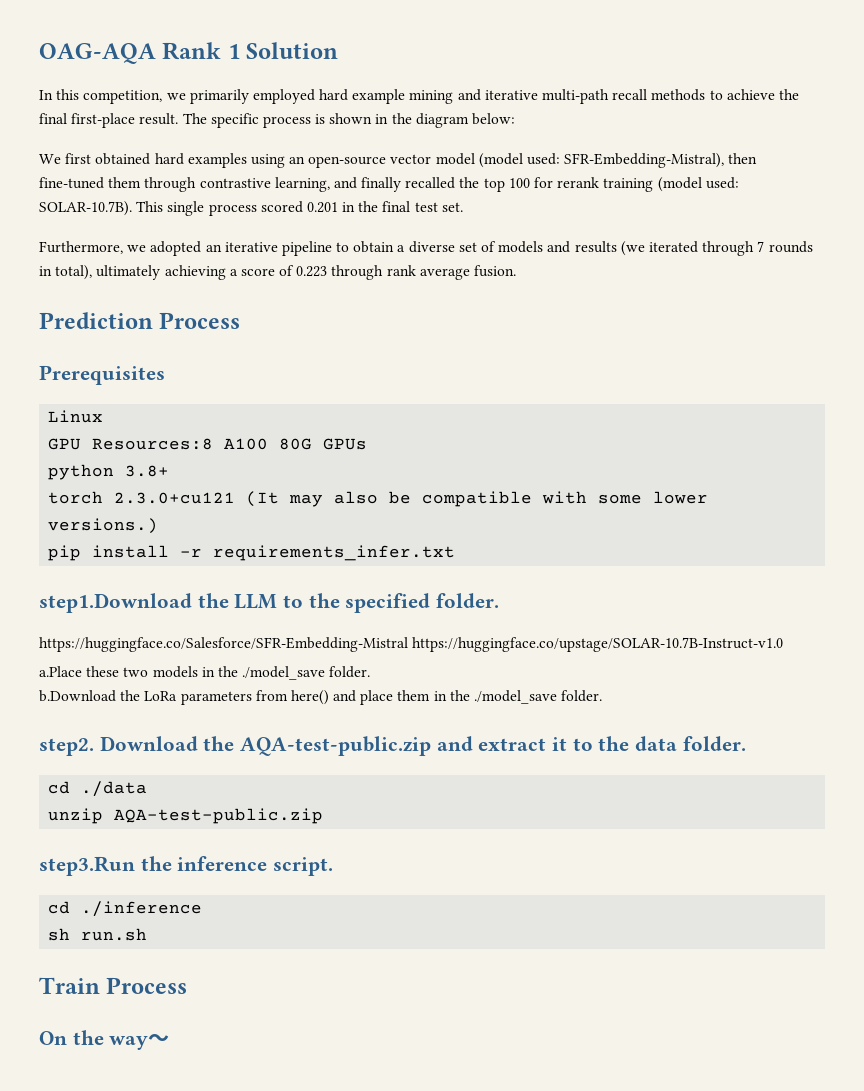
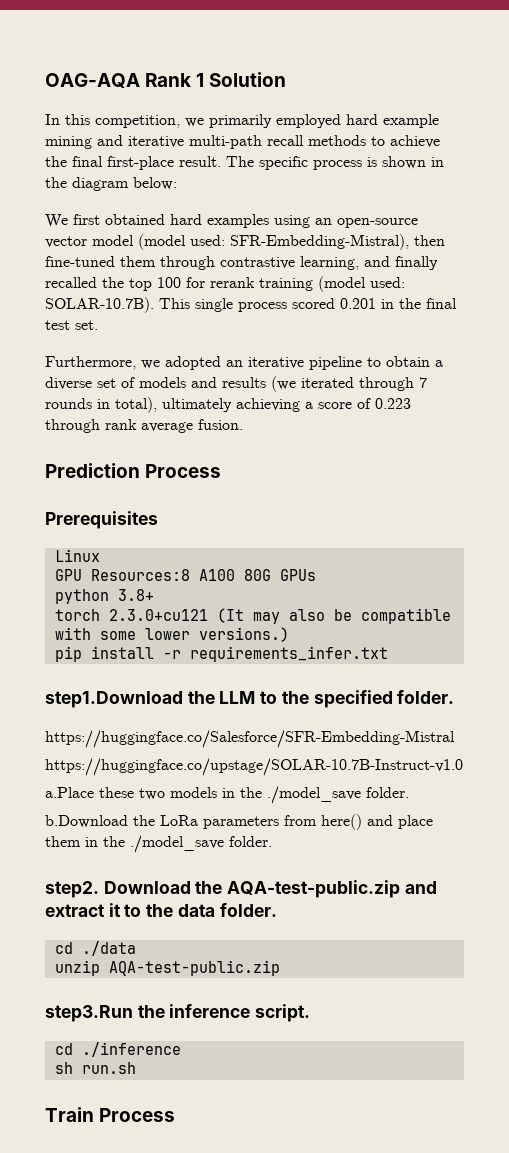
(408, 644) none -> (455, 739) //
[39,1030,170,1050] // On the way～ -> (176, 1115) none

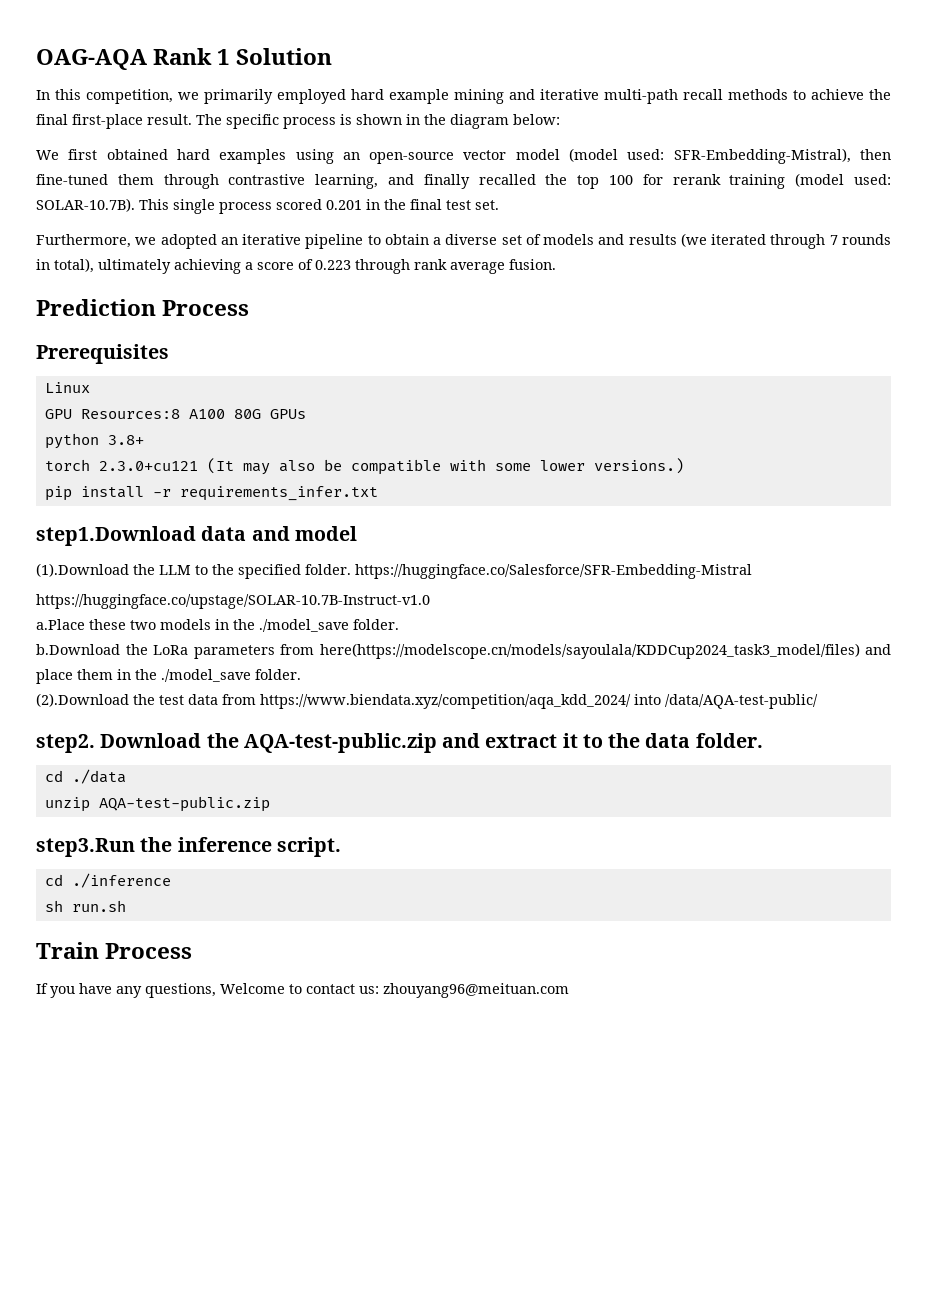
(183, 699) none -> [201,526,357,541] [36,563,129,577] data and model // (1).Download
(455, 697) // -> (351, 569) none
[321,814,362,830] here() -> [319,643,860,659] here(https://modelscope.cn/models/sayoulala/KDDCup2024_task3_model/files)
(272, 841) none -> [36,693,818,709] // (2).Download the test data from https://www.biendata.xyz/competition/aqa_kdd_2024/ into /data/AQA-test-public/
(176, 1115) none -> [36,983,569,998] // If you have any questions, Welcome to contact us: zhouyang96@meituan.com

